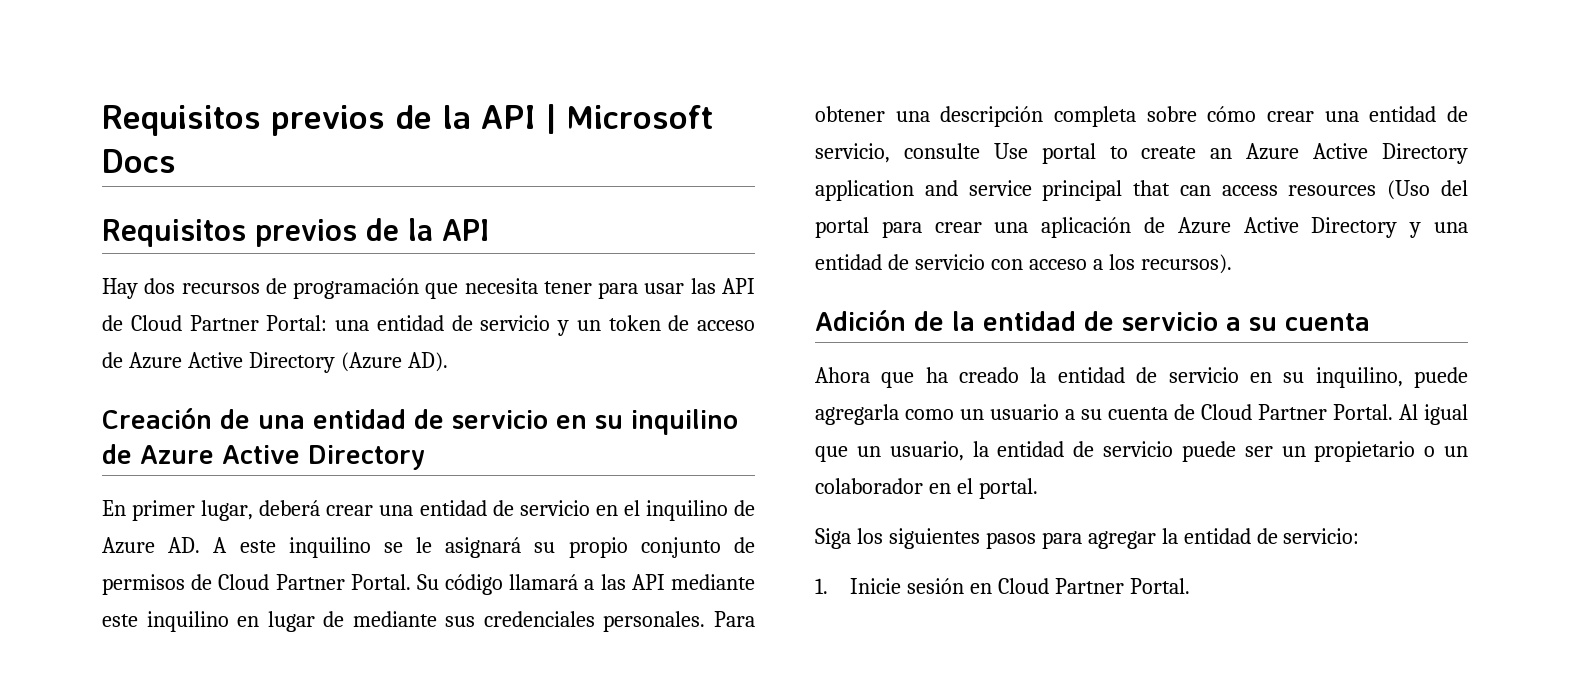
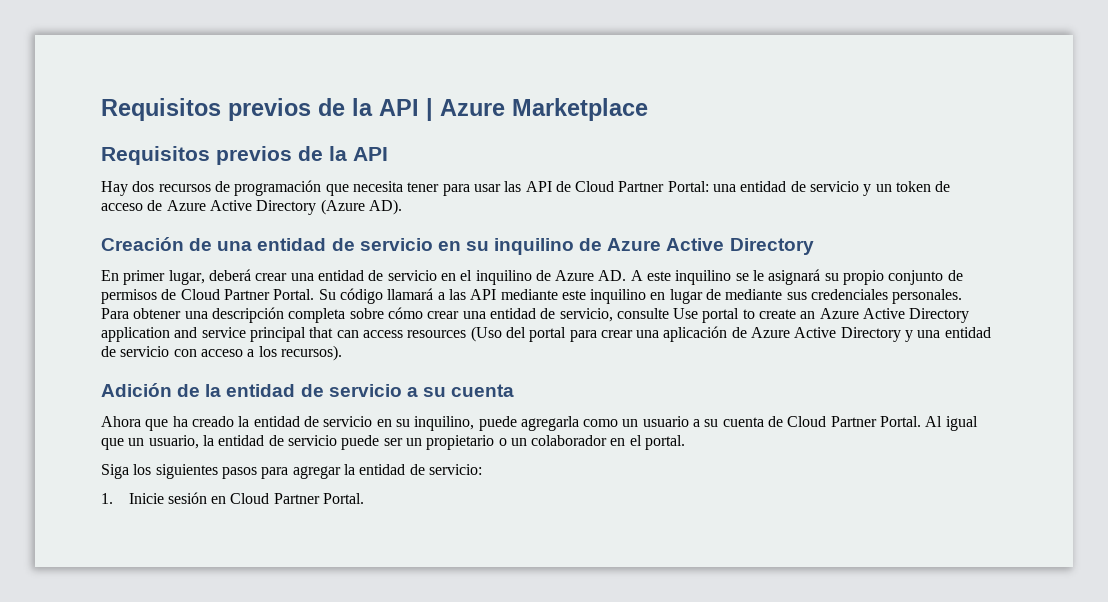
[566,105,713,129] [102,149,176,173] Microsoft Docs -> [440,98,648,121] Azure Marketplace

